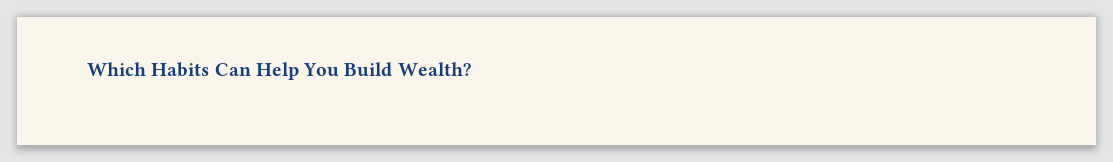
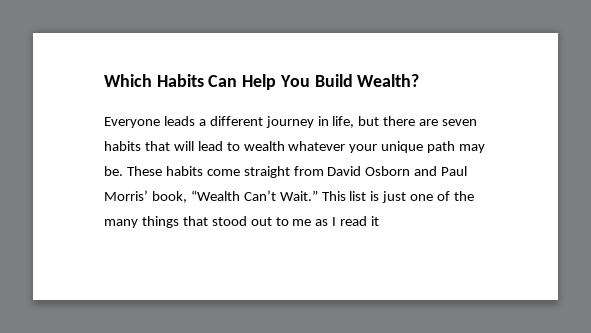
(471, 69) none -> [104,116,478,128] [104,141,486,153] [104,166,468,178] [104,190,475,203] [104,216,380,228] // Everyone leads a different journey in life, but there are seven habits that will lead to wealth whatever your unique path may be. These habits come straight from David Osborn and Paul Morris’ book, “Wealth Can’t Wait.” This list is just one of the many things that stood out to me as I read it

